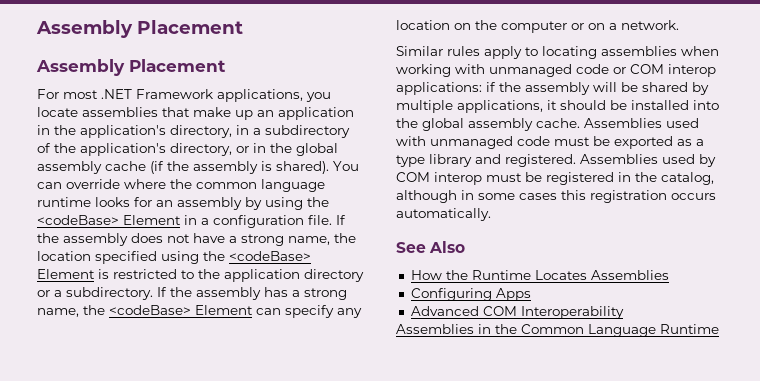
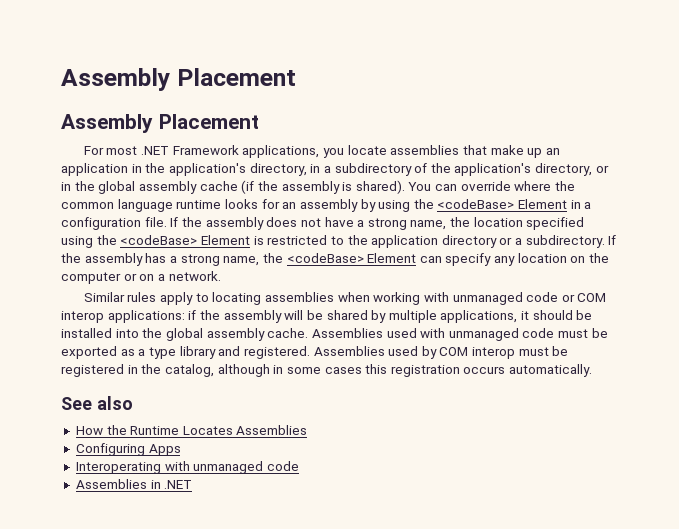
[429,241,466,253] Also -> [96,396,133,410] also
[410,306,624,319] [396,324,719,337] Advanced COM Interoperability // Assemblies in the Common Language Runtime -> [75,461,299,474] [75,479,193,489] Interoperating with unmanaged code // Assemblies in .NET

